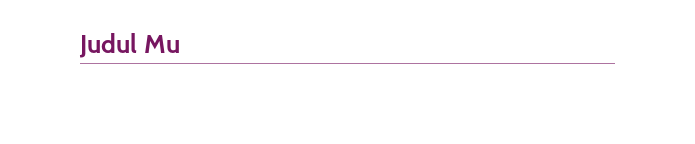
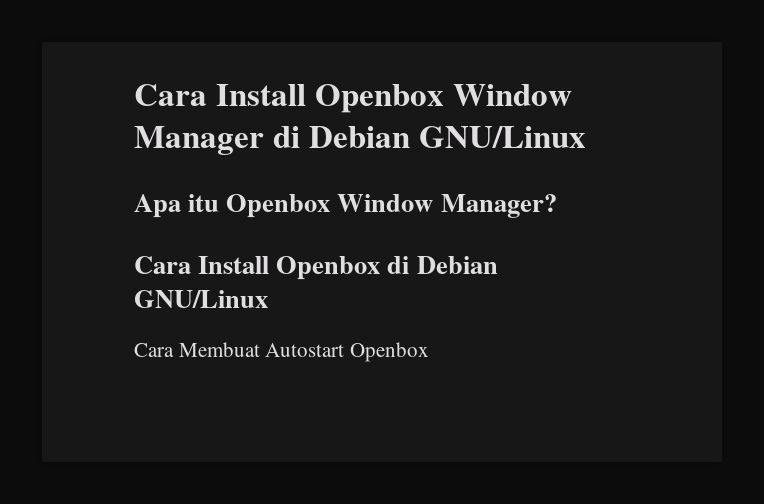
[79,33,181,58] Judul Mu -> [134,84,572,113] [134,126,586,155] [134,194,557,218] [134,256,498,280] [134,290,268,308] [134,342,430,362] Cara Install Openbox Window Manager di Debian GNU/Linux // Apa itu Openbox Window Manager? // Cara Install Openbox di Debian GNU/Linux // Cara Membuat Autostart Openbox

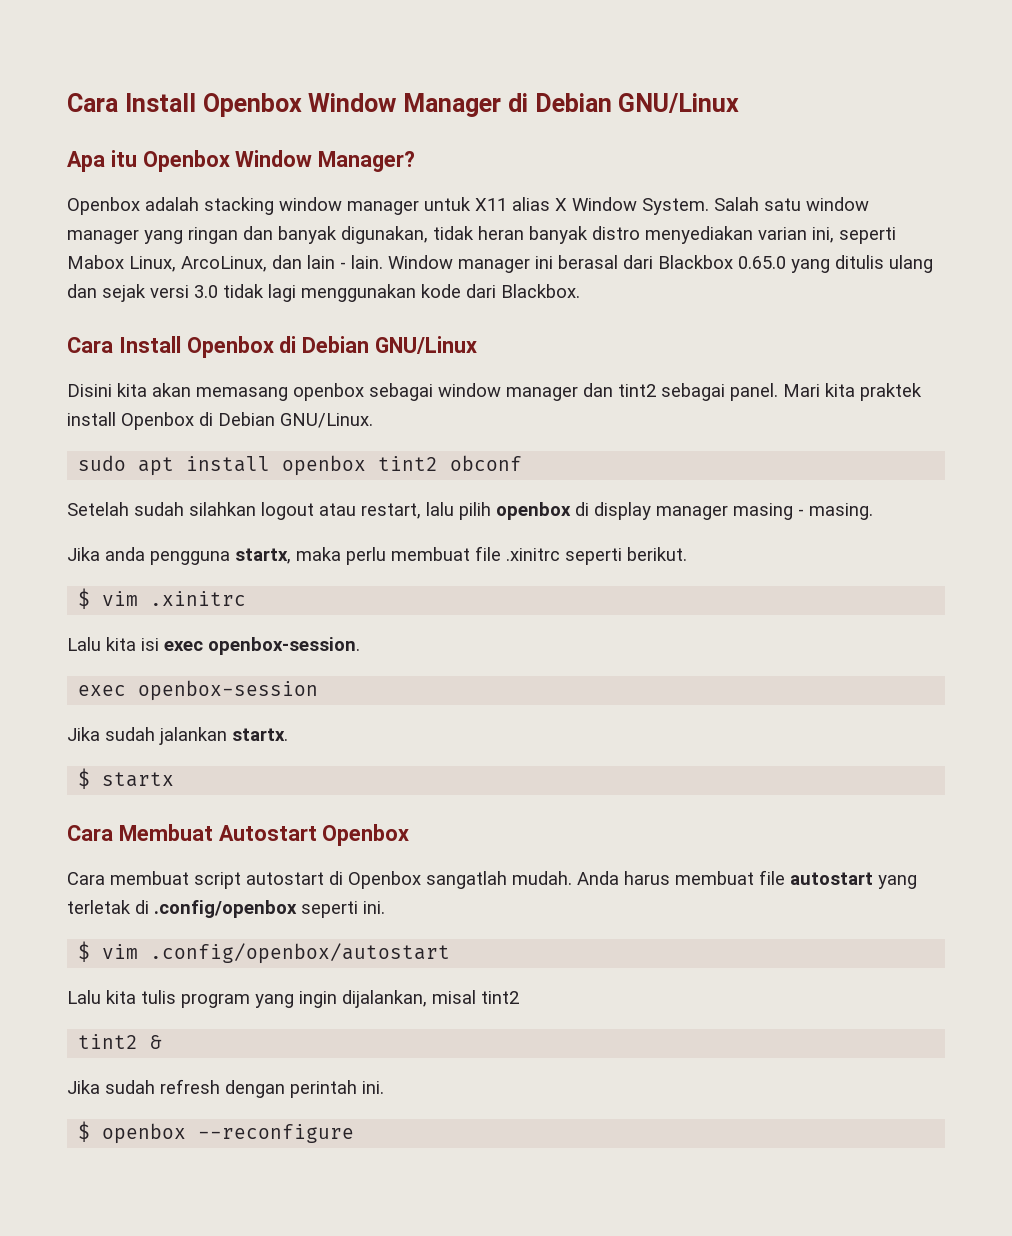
(557, 206) none -> [67,197,869,215] [67,226,896,244] [67,255,933,273] [67,284,580,302] // Openbox adalah stacking window manager untuk X11 alias X Window System. Salah satu window manager yang ringan dan banyak digunakan, tidak heran banyak distro menyediakan varian ini, seperti Mabox Linux, ArcoLinux, dan lain - lain. Window manager ini berasal dari Blackbox 0.65.0 yang ditulis ulang dan sejak versi 3.0 tidak lagi menggunakan kode dari Blackbox.
[134,342,430,362] Cara Membuat Autostart Openbox -> [67,383,922,401] [67,412,373,430] [78,455,523,476] [67,502,873,520] [67,546,687,565] [78,588,247,609] [67,637,360,655] [78,680,319,701] [67,727,288,745] [78,768,175,789] [67,824,410,846] [67,870,917,889] [67,900,385,918] [78,941,451,964] [67,990,519,1008] [78,1034,163,1049] [67,1079,384,1098] [78,1121,355,1144] Disini kita akan memasang openbox sebagai window manager dan tint2 sebagai panel. Mari kita praktek install Openbox di Debian GNU/Linux. // sudo apt install openbox tint2 obconf // Setelah sudah silahkan logout atau restart, lalu pilih openbox di display manager masing - masing. // Jika anda pengguna startx, maka perlu membuat file .xinitrc seperti berikut. // $ vim .xinitrc // Lalu kita isi exec openbox-session. // exec openbox-session // Jika sudah jalankan startx. // $ startx // Cara Membuat Autostart Openbox // Cara membuat script autostart di Openbox sangatlah mudah. Anda harus membuat file autostart yang terletak di .config/openbox seperti ini. // $ vim .config/openbox/autostart // Lalu kita tulis program yang ingin dijalankan, misal tint2 // tint2 & // Jika sudah refresh dengan perintah ini. // $ openbox --reconfigure

